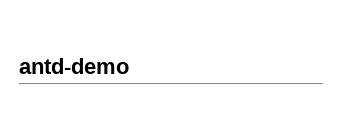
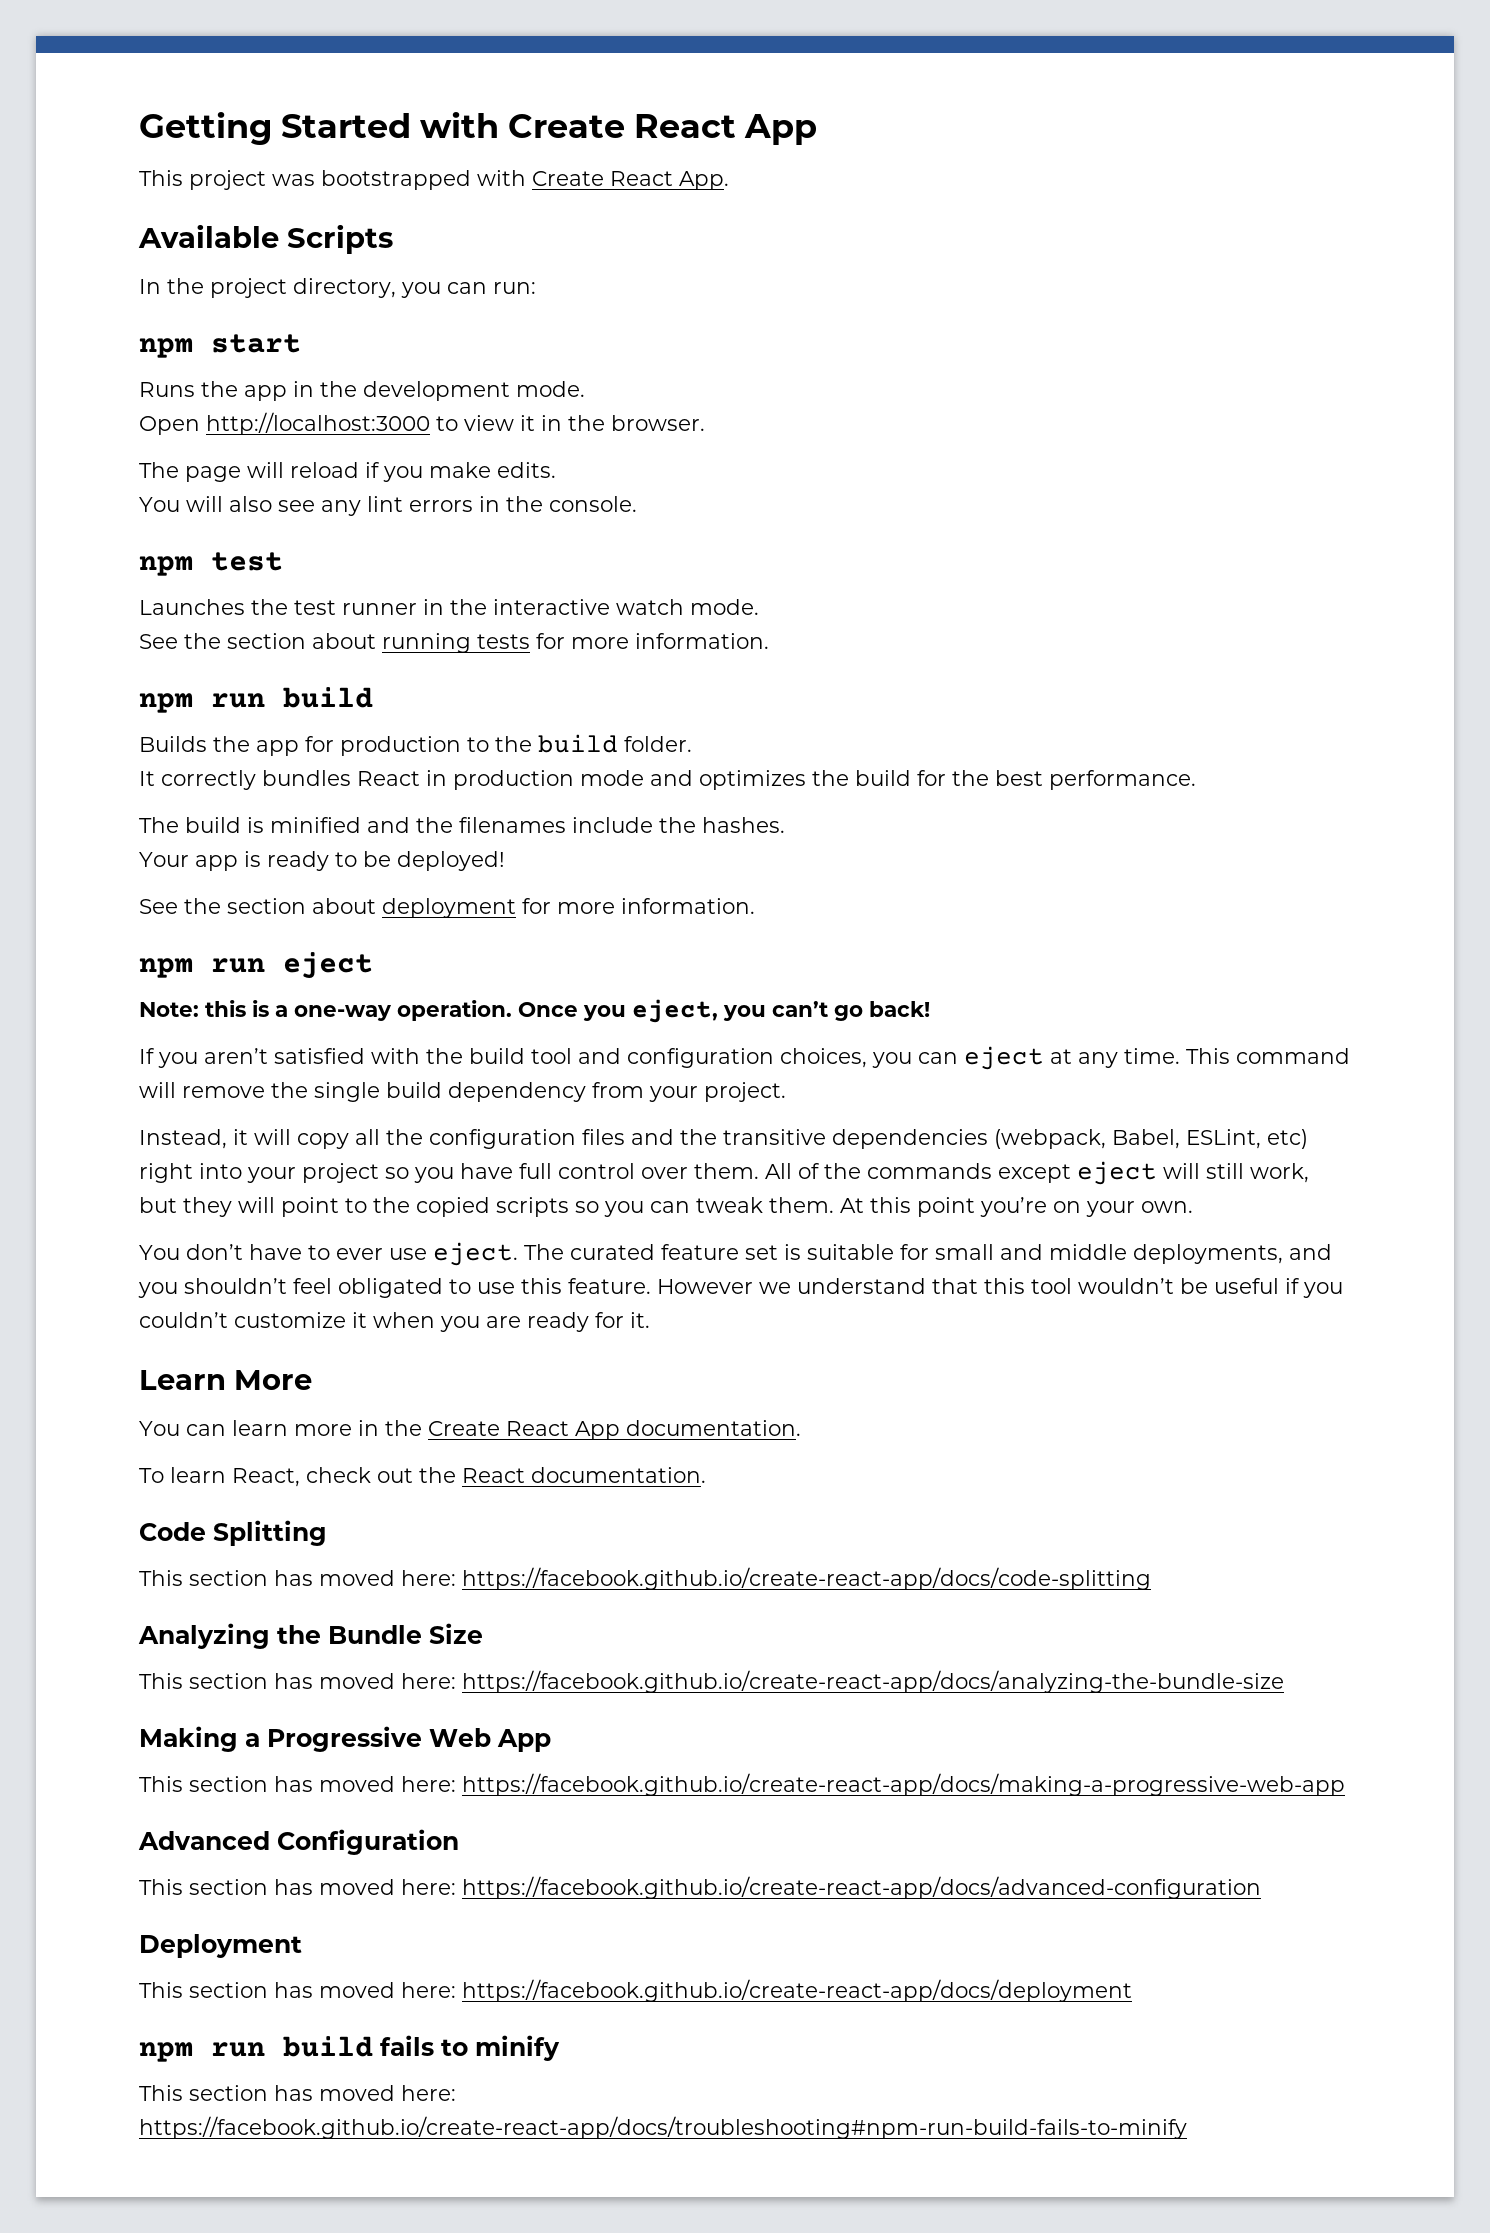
[19,58,129,74] antd-demo -> [139,112,818,145] [139,170,729,190] [138,224,393,254] [139,278,536,298] [139,334,301,358] [139,381,585,401] [139,412,705,435] [139,462,556,482] [139,496,637,516] [139,552,283,576] [139,599,759,615] [139,633,769,653] [139,687,373,713] [139,734,692,756] [139,770,1196,790] [139,817,785,833] [139,851,505,871] [139,898,755,918] [139,952,373,979] [139,999,930,1023] [139,1046,1350,1070] [139,1082,786,1102] [139,1129,1308,1149] [139,1161,1309,1185] [139,1197,1193,1217] [139,1242,1332,1266] [138,1278,1343,1298] [139,1312,650,1332] [139,1370,312,1390] [139,1420,801,1440] [139,1467,706,1487] [139,1520,327,1546] [139,1567,1151,1590] [138,1623,483,1649] [139,1670,1284,1693] [139,1726,551,1752] [139,1773,1345,1796] [138,1829,459,1855] [139,1876,1261,1899] [139,1934,302,1958] [139,1979,1132,2002] [139,2035,560,2062] [139,2085,456,2101] [139,2116,1187,2139] Getting Started with Create React App // This project was bootstrapped with Create React App. // Available Scripts // In the project directory, you can run: // npm start // Runs the app in the development mode. // Open http://localhost:3000 to view it in the browser. // The page will reload if you make edits. // You will also see any lint errors in the console. // npm test // Launches the test runner in the interactive watch mode. // See the section about running tests for more information. // npm run build // Builds the app for production to the build folder. // It correctly bundles React in production mode and optimizes the build for the best performance. // The build is minified and the filenames include the hashes. // Your app is ready to be deployed! // See the section about deployment for more information. // npm run eject // Note: this is a one-way operation. Once you eject, you can’t go back! // If you aren’t satisfied with the build tool and configuration choices, you can eject at any time. This command will remove the single build dependency from your project. // Instead, it will copy all the configuration files and the transitive dependencies (webpack, Babel, ESLint, etc) right into your project so you have full control over them. All of the commands except eject will still work, but they will point to the copied scripts so you can tweak them. At this point you’re on your own. // You don’t have to ever use eject. The curated feature set is suitable for small and middle deployments, and you shouldn’t feel obligated to use this feature. However we understand that this tool wouldn’t be useful if you couldn’t customize it when you are ready for it. // Learn More // You can learn more in the Create React App documentation. // To learn React, check out the React documentation. // Code Splitting // This section has moved here: https://facebook.github.io/create-react-app/docs/code-splitting // Analyzing the Bundle Size // This section has moved here: https://facebook.github.io/create-react-app/docs/analyzing-the-bundle-size // Making a Progressive Web App // This section has moved here: https://facebook.github.io/create-react-app/docs/making-a-progressive-web-app // Advanced Configuration // This section has moved here: https://facebook.github.io/create-react-app/docs/advanced-configuration // Deployment // This section has moved here: https://facebook.github.io/create-react-app/docs/deployment // npm run build fails to minify // This section has moved here: https://facebook.github.io/create-react-app/docs/troubleshooting#npm-run-build-fails-to-minify

